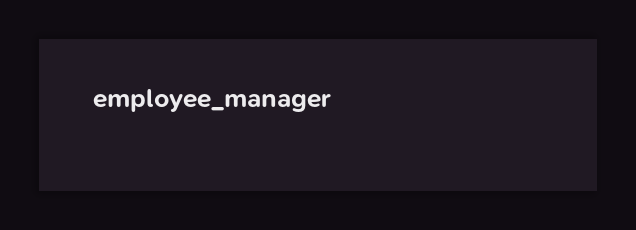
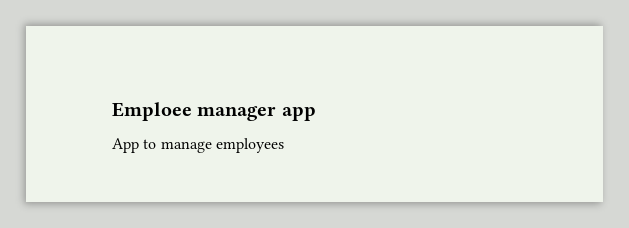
[93,89,331,112] employee_manager -> [112,102,316,121] [112,138,284,153] Emploee manager app // App to manage employees

